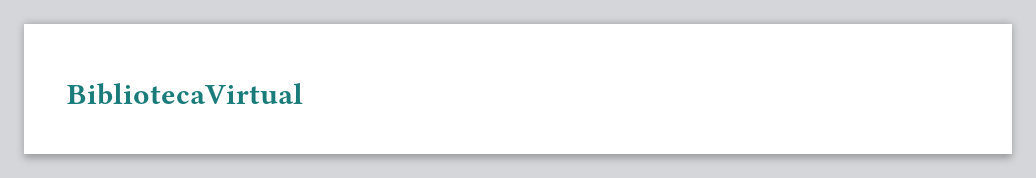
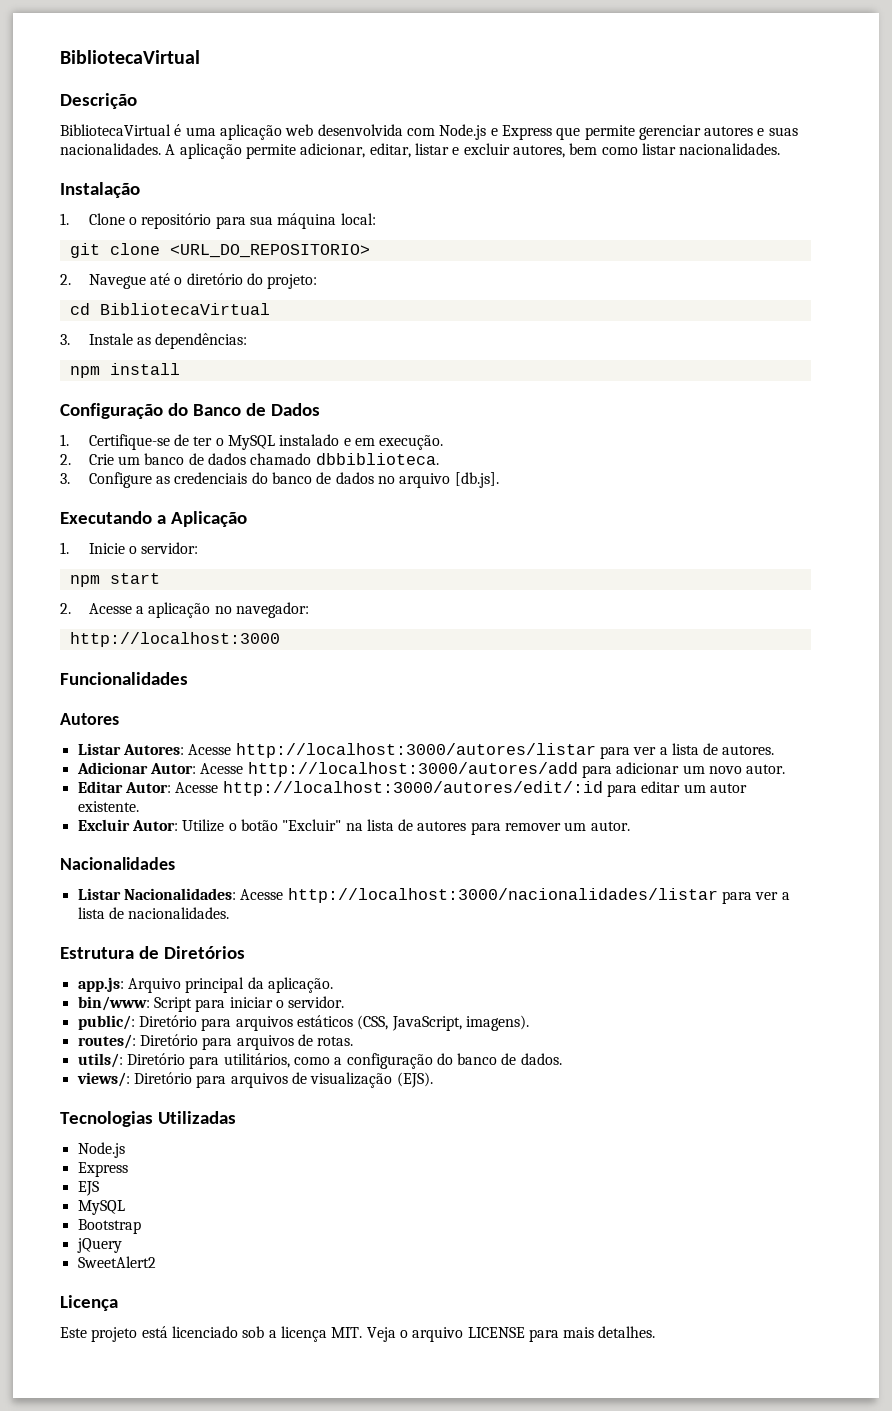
[67,83,303,105] BibliotecaVirtual -> [60,50,200,64] [60,93,137,109] [60,124,798,140] [60,143,781,159] [60,182,140,198] [60,213,376,229] [69,243,370,258] [60,273,318,289] [69,303,270,315] [60,333,248,349] [69,363,180,378] [60,403,320,419] [60,434,444,450] [60,453,439,465] [60,472,499,488] [60,511,247,527] [60,542,199,554] [69,573,160,587] [60,602,309,618] [69,632,280,647] [60,672,188,685] [60,713,119,725] [77,743,775,759] [76,762,786,778] [77,781,747,797] [77,801,139,812] [77,819,630,835] [60,857,175,870] [77,888,790,904] [77,907,230,919] [60,946,245,959] [77,977,333,993] [77,996,345,1012] [77,1015,529,1031] [77,1034,354,1050] [77,1053,562,1069] [76,1072,433,1088] [60,1111,236,1127] [77,1142,125,1158] [77,1162,128,1177] [77,1181,99,1196] [77,1200,125,1215] [77,1219,141,1234] [76,1238,122,1253] [77,1256,156,1268] [60,1295,118,1311] [60,1326,656,1342] BibliotecaVirtual // Descrição // BibliotecaVirtual é uma aplicação web desenvolvida com Node.js e Express que permite gerenciar autores e suas nacionalidades. A aplicação permite adicionar, editar, listar e excluir autores, bem como listar nacionalidades. // Instalação // 1. Clone o repositório para sua máquina local: // git clone <URL_DO_REPOSITORIO> // 2. Navegue até o diretório do projeto: // cd BibliotecaVirtual // 3. Instale as dependências: // npm install // Configuração do Banco de Dados // 1. Certifique-se de ter o MySQL instalado e em execução. // 2. Crie um banco de dados chamado dbbiblioteca. // 3. Configure as credenciais do banco de dados no arquivo [db.js]. // Executando a Aplicação // 1. Inicie o servidor: // npm start // 2. Acesse a aplicação no navegador: // http://localhost:3000 // Funcionalidades // Autores // Listar Autores: Acesse http://localhost:3000/autores/listar para ver a lista de autores. // Adicionar Autor: Acesse http://localhost:3000/autores/add para adicionar um novo autor. // Editar Autor: Acesse http://localhost:3000/autores/edit/:id para editar um autor existente. // Excluir Autor: Utilize o botão "Excluir" na lista de autores para remover um autor. // Nacionalidades // Listar Nacionalidades: Acesse http://localhost:3000/nacionalidades/listar para ver a lista de nacionalidades. // Estrutura de Diretórios // app.js: Arquivo principal da aplicação. // bin/www: Script para iniciar o servidor. // public/: Diretório para arquivos estáticos (CSS, JavaScript, imagens). // routes/: Diretório para arquivos de rotas. // utils/: Diretório para utilitários, como a configuração do banco de dados. // views/: Diretório para arquivos de visualização (EJS). // Tecnologias Utilizadas // Node.js // Express // EJS // MySQL // Bootstrap // jQuery // SweetAlert2 // Licença // Este projeto está licenciado sob a licença MIT. Veja o arquivo LICENSE para mais detalhes.

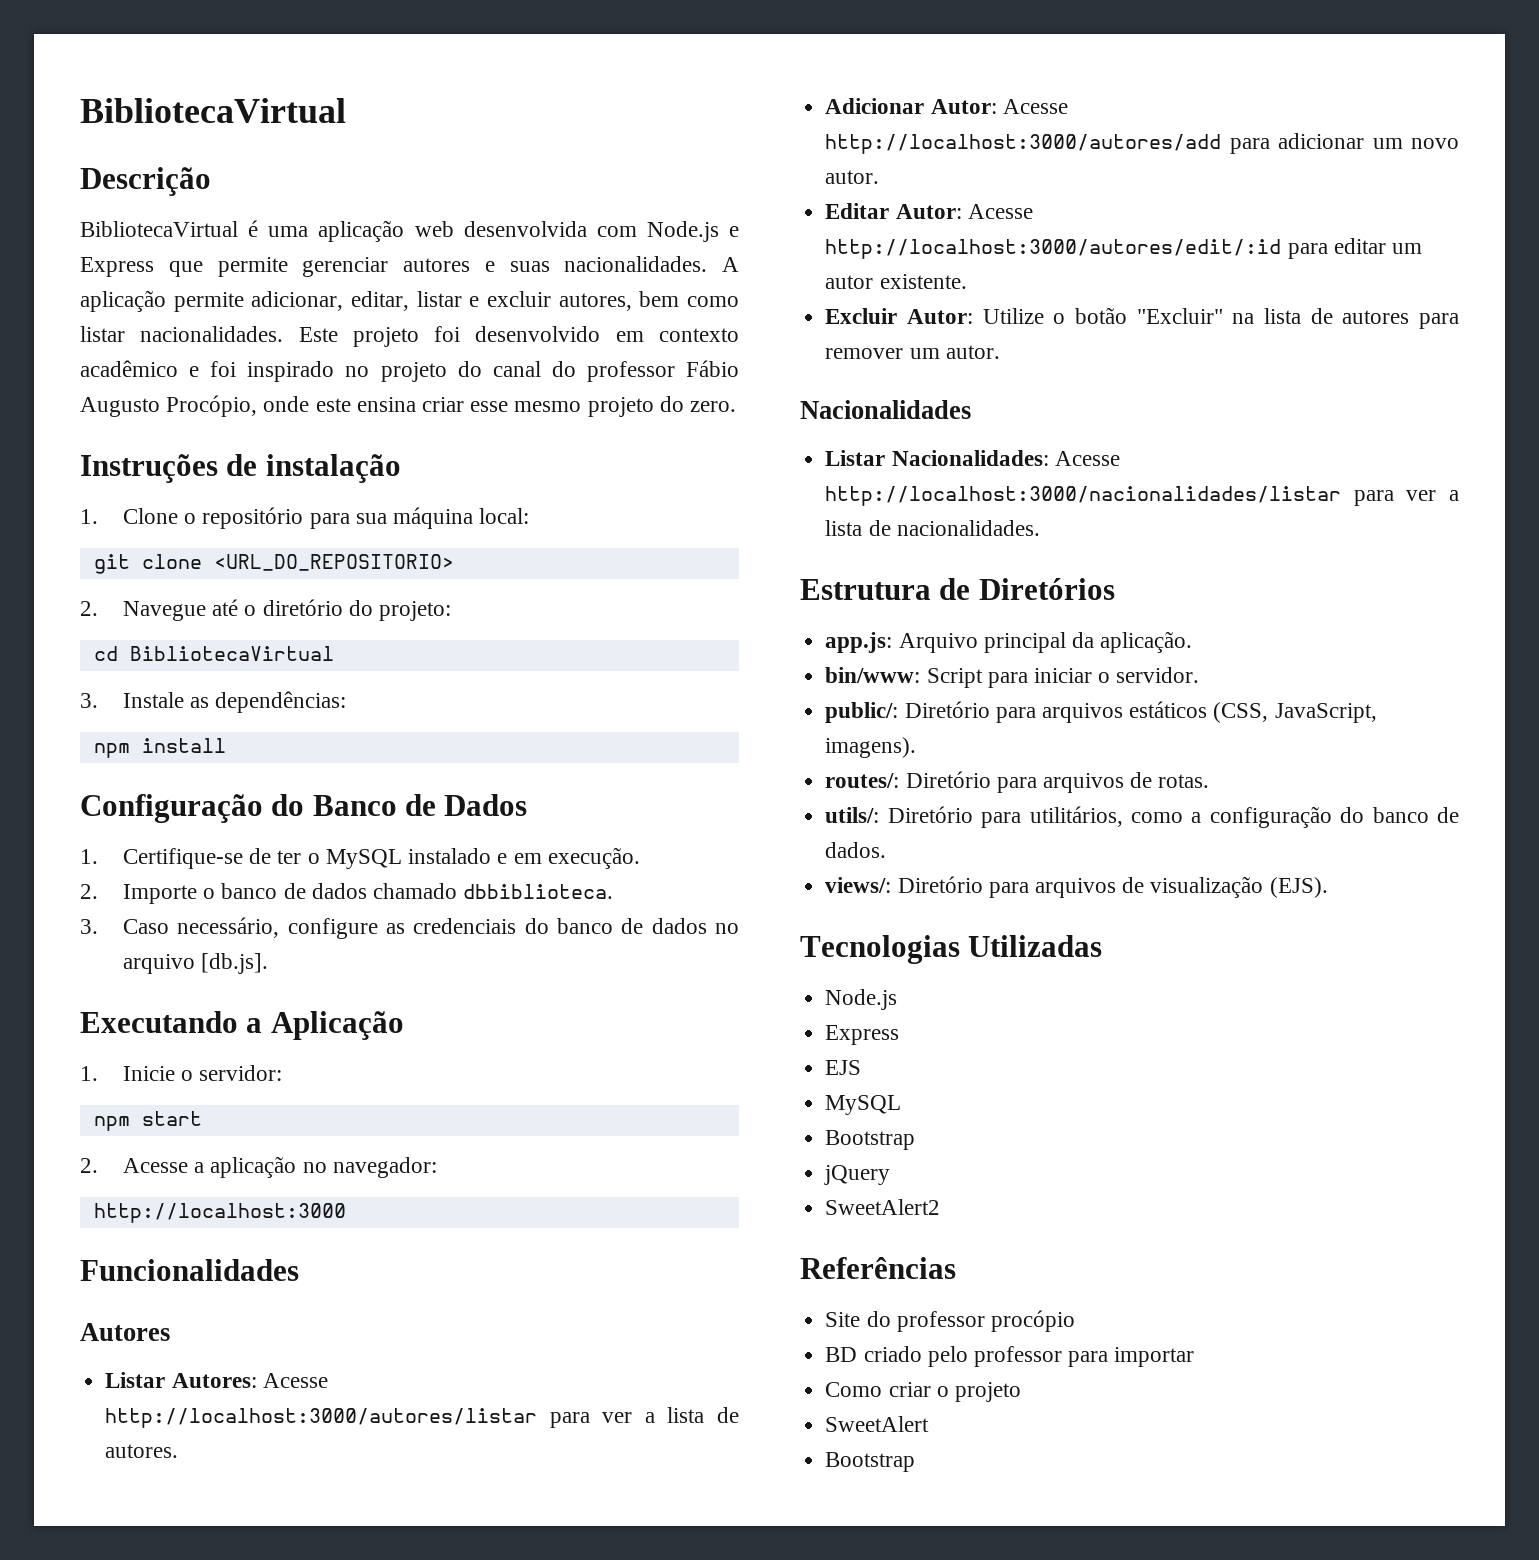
[60,182,140,198] // Instalação -> [298,326,739,347] [80,360,740,382] [80,395,737,417] [80,454,401,483] Este projeto foi desenvolvido em contexto acadêmico e foi inspirado no projeto do canal do professor Fábio Augusto Procópio, onde este ensina criar esse mesmo projeto do zero. // Instruções de instalação
[88,454,141,465] Crie um -> [123,884,216,904] Importe o
[88,472,152,488] Configure -> [123,917,378,939] Caso necessário, configure
[60,1295,118,1311] [60,1326,656,1342] Licença // Este projeto está licenciado sob a licença MIT. Veja o arquivo LICENSE para mais detalhes. -> [800,1257,956,1279] [825,1310,1075,1332] [825,1346,1195,1367] [825,1382,1021,1402] [825,1416,930,1432] [825,1452,916,1472] Referências // Site do professor procópio // BD criado pelo professor para importar // Como criar o projeto // SweetAlert // Bootstrap

